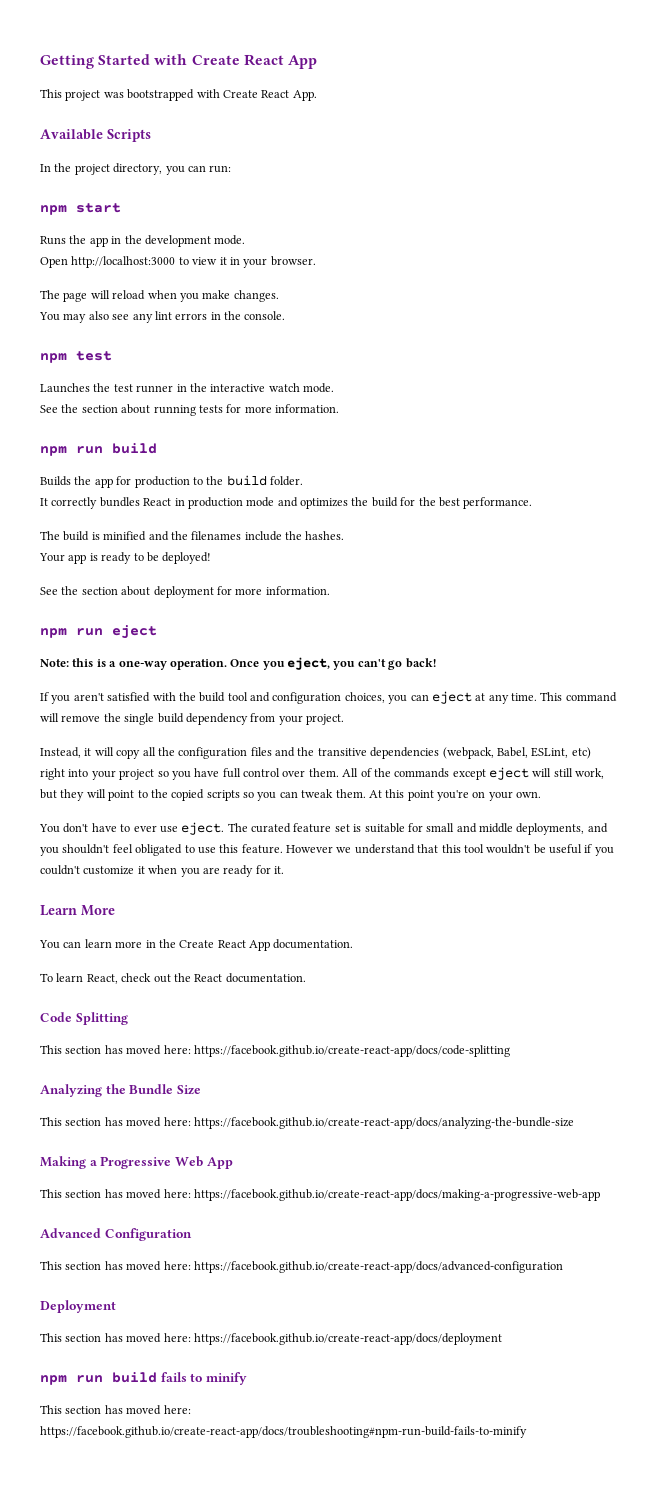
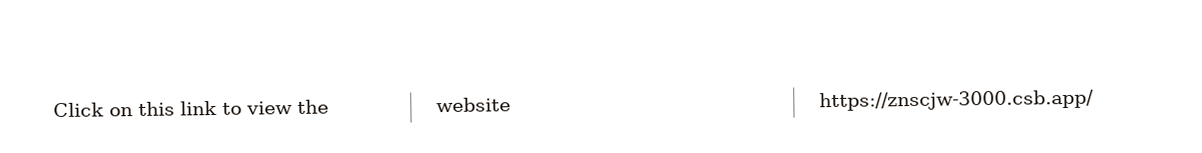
[40,54,317,69] [40,89,317,101] [40,129,151,142] [40,163,232,175] [40,203,121,215] [40,235,246,247] [40,256,316,268] [40,290,279,302] [39,311,286,323] [40,351,112,363] [40,383,334,393] [40,404,339,416] [40,443,157,456] [40,475,303,488] [40,497,533,509] [40,531,345,541] [39,552,212,564] [40,586,330,598] [40,625,157,639] [40,657,436,670] [40,691,617,704] [40,713,344,725] [40,747,591,759] [40,767,605,780] [40,789,542,801] [39,822,608,835] [40,844,614,856] [40,865,284,877] [40,905,115,916] [39,939,354,951] [40,973,306,984] [40,1012,128,1025] [40,1045,510,1057] [40,1084,201,1097] [40,1117,574,1129] [40,1156,233,1169] [40,1189,600,1201] [40,1228,192,1241] [40,1261,563,1273] [40,1300,116,1313] [40,1333,502,1345] [40,1372,247,1385] [40,1405,191,1415] [40,1426,527,1438] Getting Started with Create React App // This project was bootstrapped with Create React App. // Available Scripts // In the project directory, you can run: // npm start // Runs the app in the development mode. // Open http://localhost:3000 to view it in your browser. // The page will reload when you make changes. // You may also see any lint errors in the console. // npm test // Launches the test runner in the interactive watch mode. // See the section about running tests for more information. // npm run build // Builds the app for production to the build folder. // It correctly bundles React in production mode and optimizes the build for the best performance. // The build is minified and the filenames include the hashes. // Your app is ready to be deployed! // See the section about deployment for more information. // npm run eject // Note: this is a one-way operation. Once you eject, you can't go back! // If you aren't satisfied with the build tool and configuration choices, you can eject at any time. This command will remove the single build dependency from your project. // Instead, it will copy all the configuration files and the transitive dependencies (webpack, Babel, ESLint, etc) right into your project so you have full control over them. All of the commands except eject will still work, but they will point to the copied scripts so you can tweak them. At this point you're on your own. // You don't have to ever use eject. The curated feature set is suitable for small and middle deployments, and you shouldn't feel obligated to use this feature. However we understand that this tool wouldn't be useful if you couldn't customize it when you are ready for it. // Learn More // You can learn more in the Create React App documentation. // To learn React, check out the React documentation. // Code Splitting // This section has moved here: https://facebook.github.io/create-react-app/docs/code-splitting // Analyzing the Bundle Size // This section has moved here: https://facebook.github.io/create-react-app/docs/analyzing-the-bundle-size // Making a Progressive Web App // This section has moved here: https://facebook.github.io/create-react-app/docs/making-a-progressive-web-app // Advanced Configuration // This section has moved here: https://facebook.github.io/create-react-app/docs/advanced-configuration // Deployment // This section has moved here: https://facebook.github.io/create-react-app/docs/deployment // npm run build fails to minify // This section has moved here: https://facebook.github.io/create-react-app/docs/troubleshooting#npm-run-build-fails-to-minify -> [53,89,1094,118] Click on this link to view the website https://znscjw-3000.csb.app/

